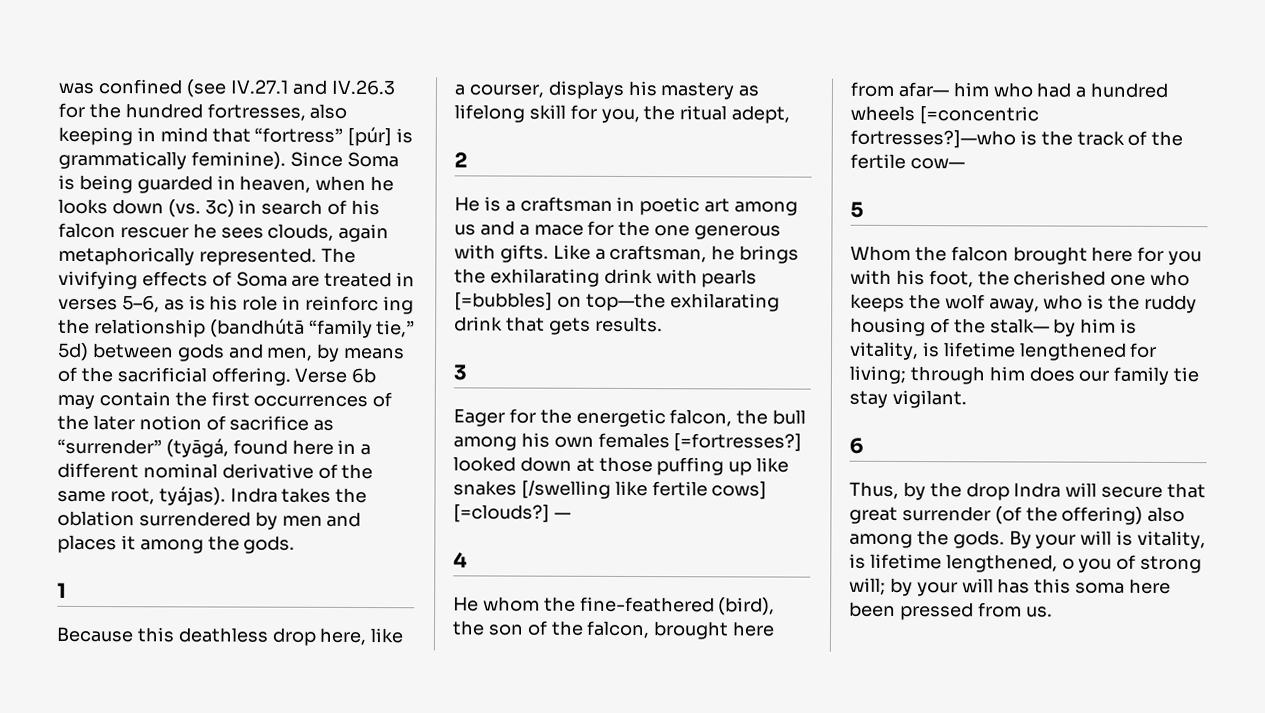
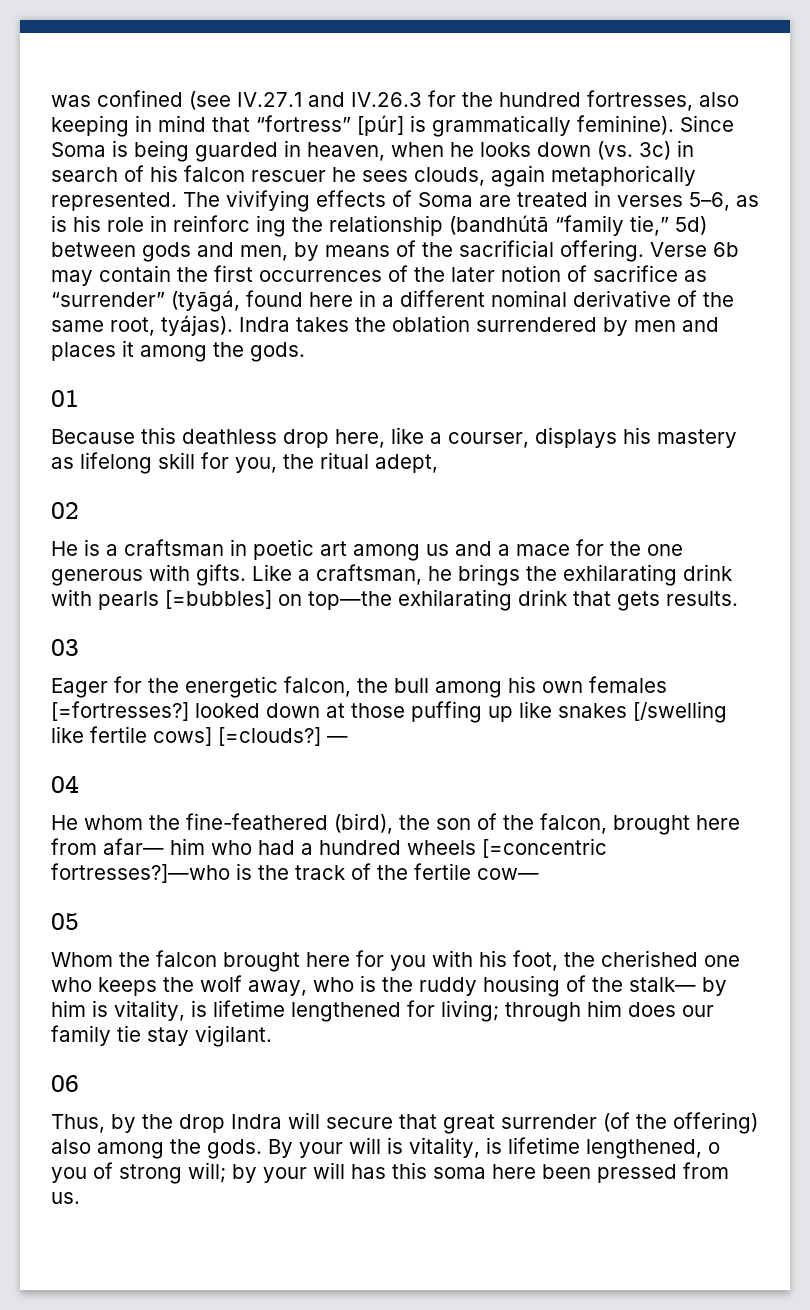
[57,582,67,598] 1 -> [51,390,79,407] 01
[454,151,468,168] 2 -> [51,502,79,519] 02
[453,364,467,381] 3 -> [51,639,79,656] 03
[453,551,468,568] 4 -> [51,775,79,793] 04
[850,201,864,218] 5 -> [51,913,79,930] 05
[849,437,864,454] 6 -> [51,1075,79,1092] 06

